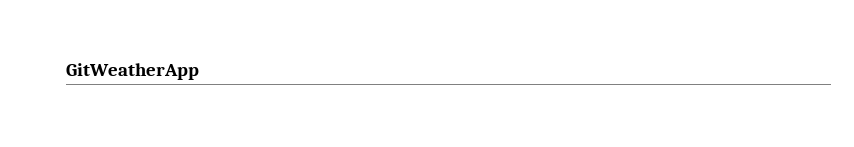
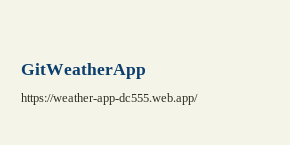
(199, 71) none -> [21,93,198,105] // https://weather-app-dc555.web.app/

